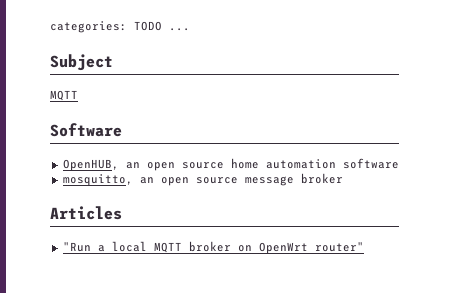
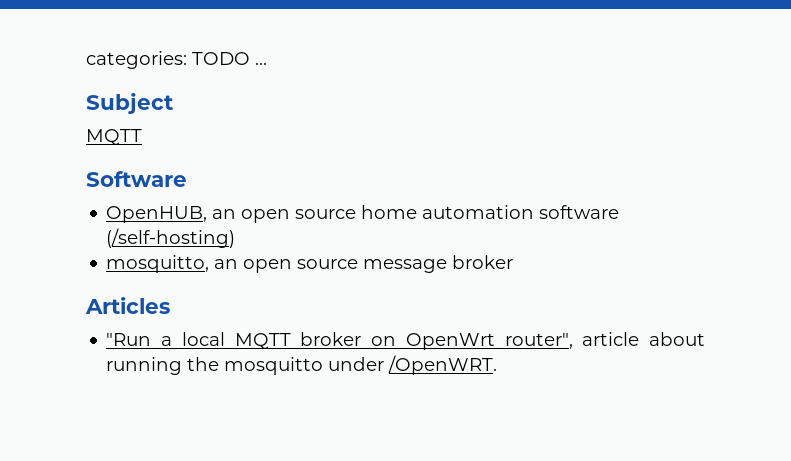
(399, 163) none -> [106,228,236,248] (/self-hosting)
[314,242,364,252] router" -> [504,332,705,349] [106,355,498,375] router", article about running the mosquitto under /OpenWRT.

